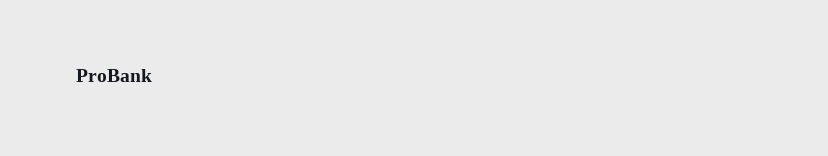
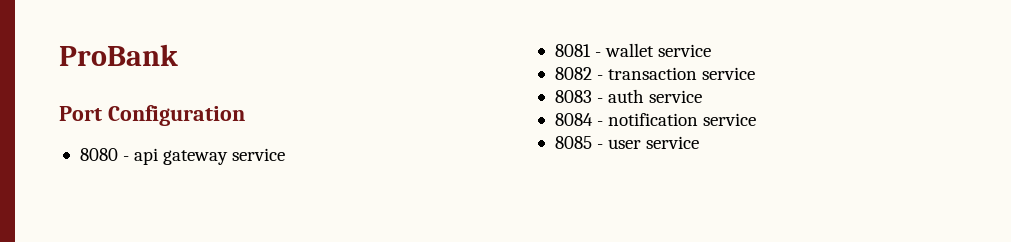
(152, 75) none -> [59,105,245,126] [79,148,286,165] [554,43,712,57] [554,67,756,80] [554,89,703,103] [554,113,757,126] [554,136,700,149] // Port Configuration // 8080 - api gateway service // 8081 - wallet service // 8082 - transaction service // 8083 - auth service // 8084 - notification service // 8085 - user service

